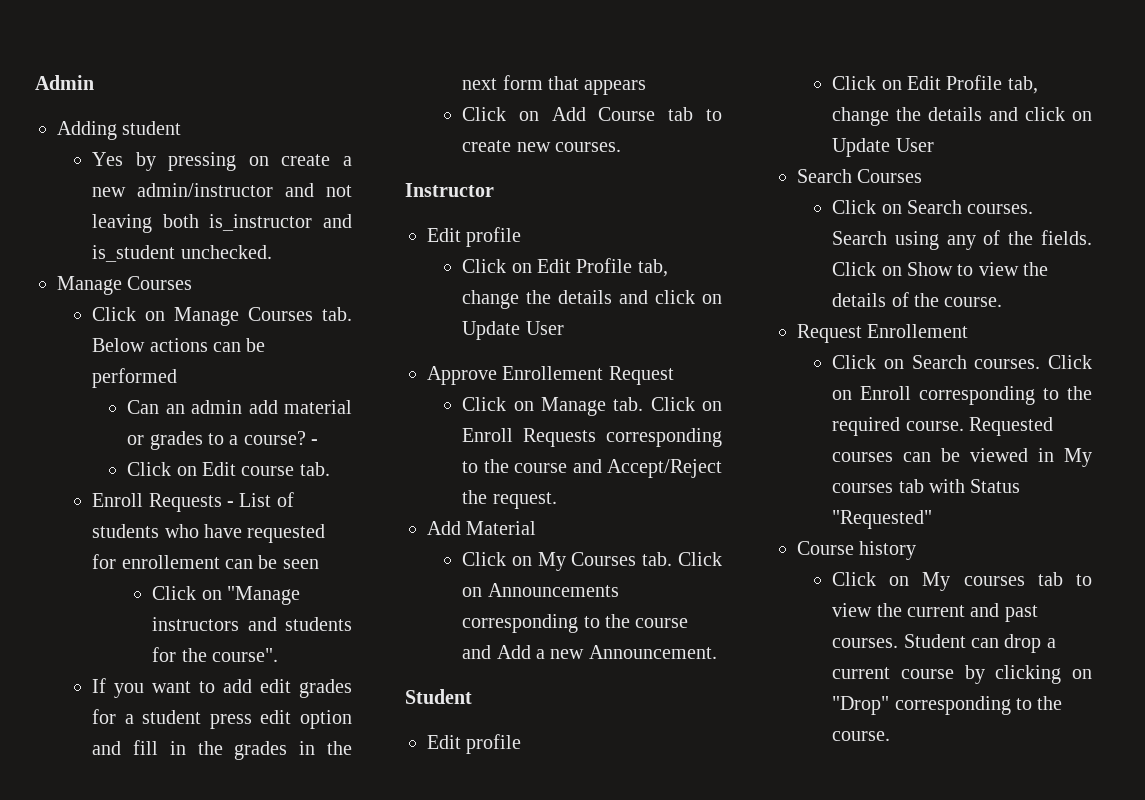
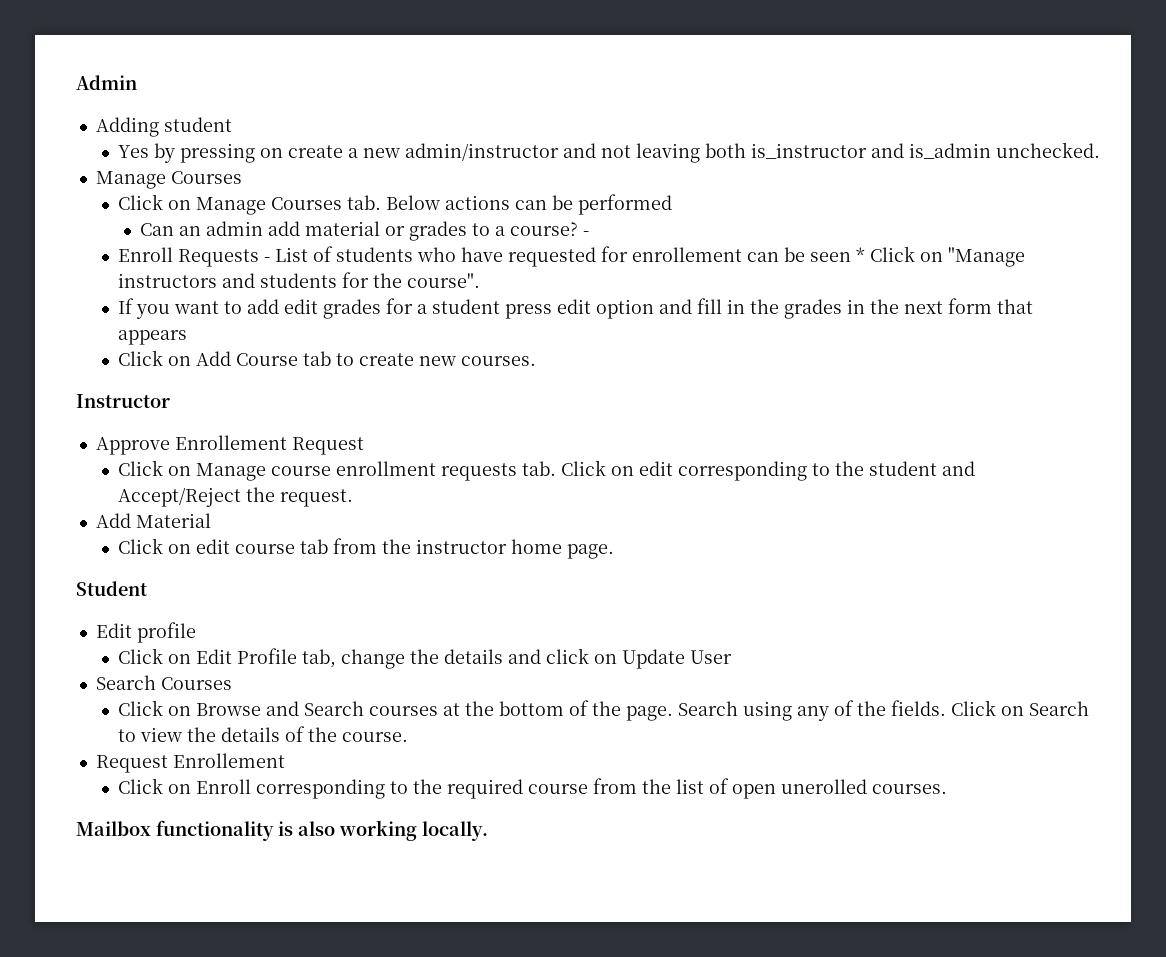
[92,245,176,262] is_student -> [908,143,991,159] is_admin
[127,462,330,476] // Click on Edit course tab. -> (590, 233) none
(319, 564) // -> [855,247,865,262] *
[427,227,522,247] [462,258,668,277] [462,290,722,309] [462,321,564,340] // Edit profile // Click on Edit Profile tab, change the details and click on Update User -> (170, 401) none
[613,397,722,411] [462,428,722,447] [462,459,568,473] tab. Click on Enroll Requests corresponding to the course -> [270,460,937,481] course enrollment requests tab. Click on edit corresponding to the student
[537,552,722,571] [462,583,619,597] [462,614,689,633] [462,645,717,659] My Courses tab. Click on Announcements corresponding to the course and Add a new Announcement. -> [195,538,614,559] edit course tab from the instructor home page.
[906,200,1034,214] Search courses. -> [195,700,673,721] Browse and Search courses at the bottom of the page.
[906,262,953,276] Show -> [1028,701,1089,716] Search
[911,355,1092,369] [832,390,853,400] Search courses. Click on -> (191, 789) none
[905,417,1053,436] [832,448,1092,467] [832,479,1021,493] [832,510,933,529] [797,541,917,560] [832,572,1092,591] [832,603,1038,622] [832,634,1056,653] [832,665,1092,684] [832,696,1063,715] [832,731,891,741] course. Requested courses can be viewed in My courses tab with Status "Requested" // Course history // Click on My courses tab to view the current and past courses. Student can drop a current course by clicking on "Drop" corresponding to the course. -> [527,778,947,799] [76,820,488,841] course from the list of open unerolled courses. // Mailbox functionality is also working locally.

